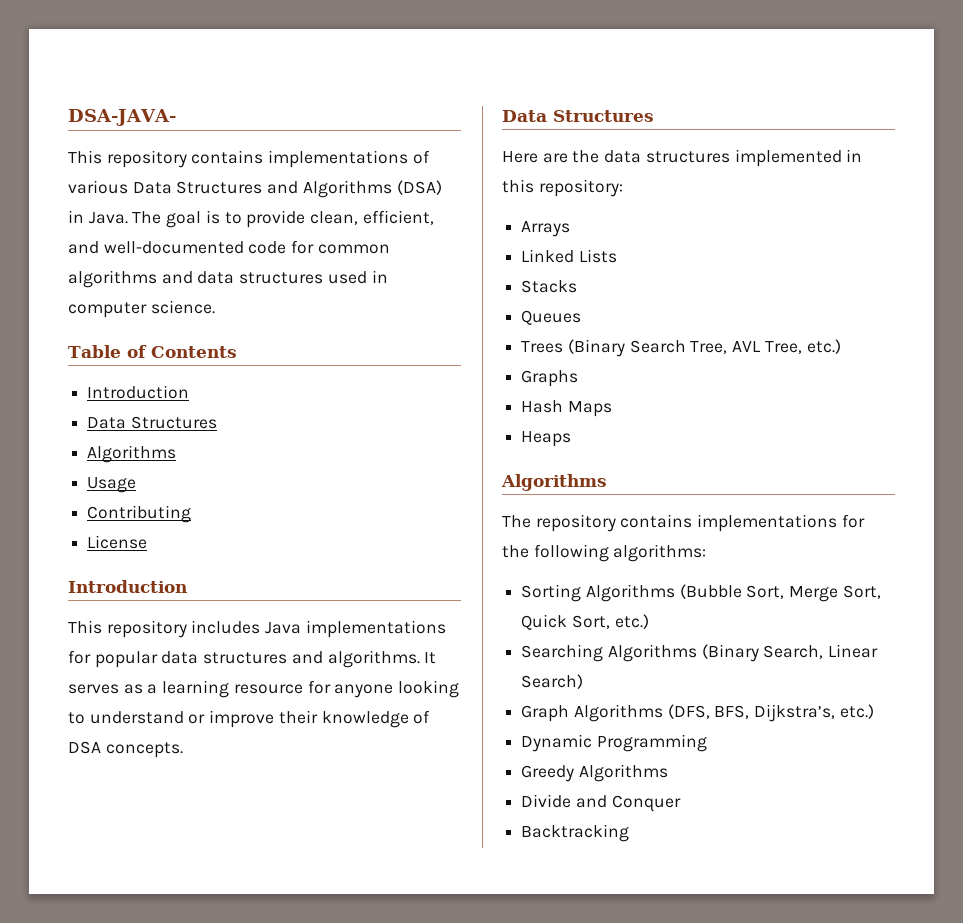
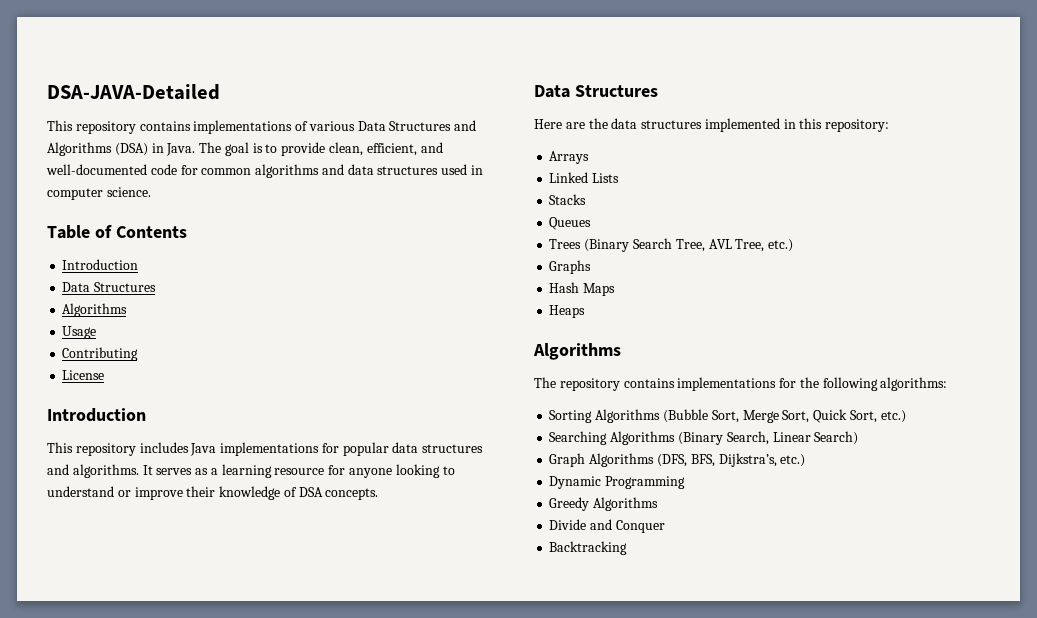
[68,109,176,126] DSA-JAVA- -> [47,84,220,100] DSA-JAVA-Detailed

